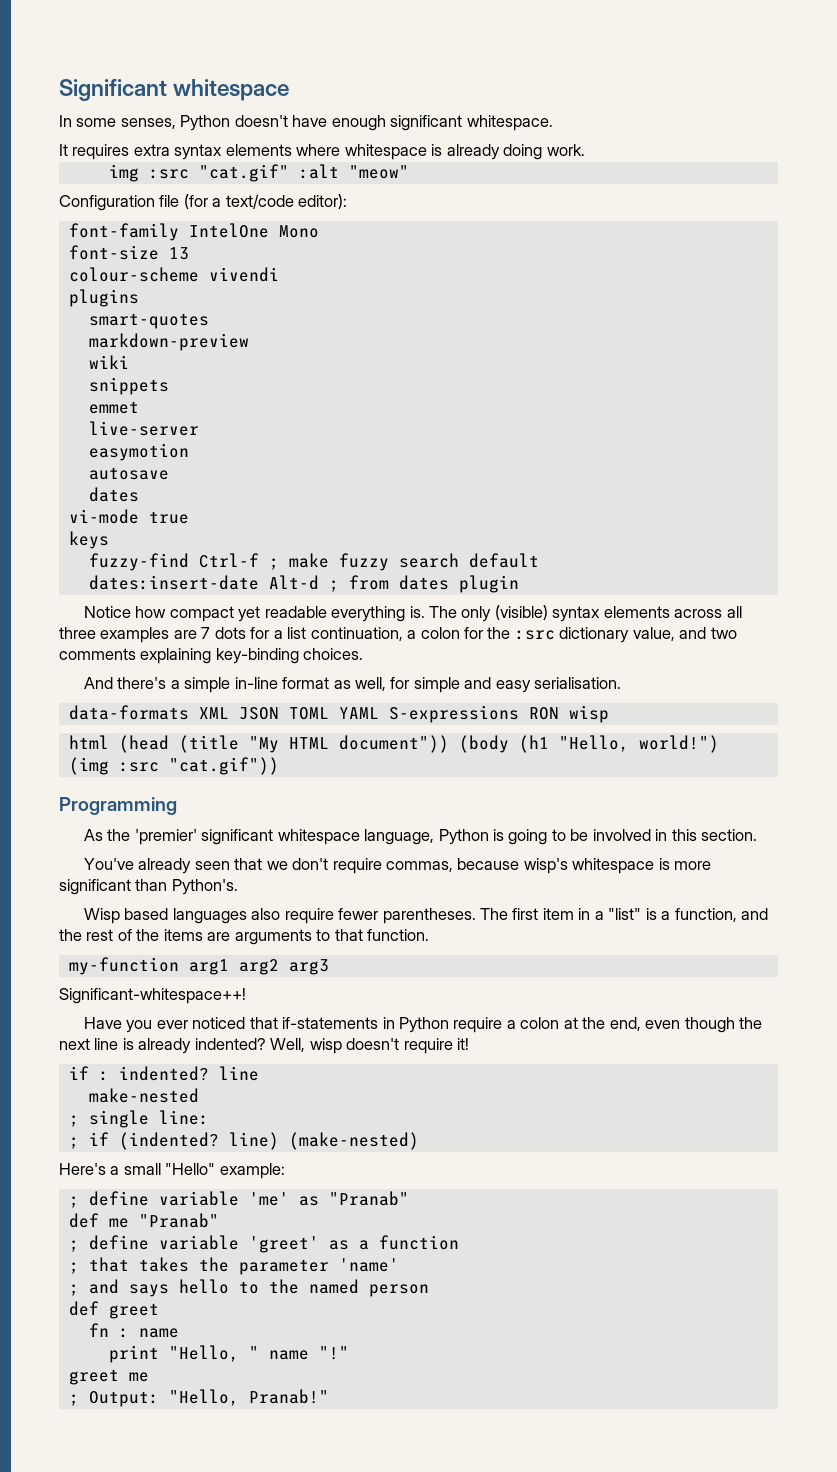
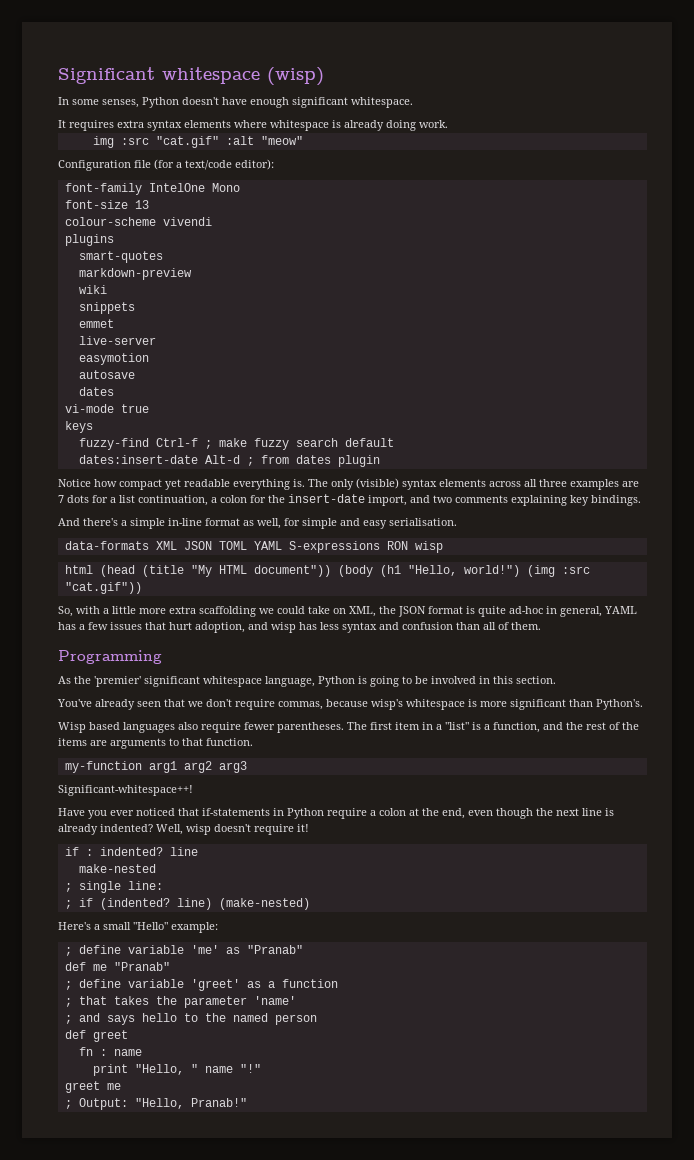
(290, 90) none -> [267,67,324,86] (wisp)
[514,627,675,643] :src dictionary value, -> [288,494,407,506] insert-date import,
[215,648,364,664] key-binding choices. -> [570,495,641,506] key bindings.
(279, 766) none -> [58,606,637,617] [58,622,541,633] // So, with a little more extra scaffolding we could take on XML, the JSON format is quite ad-hoc in general, YAML has a few issues that hurt adoption, and wisp has less syntax and confusion than all of them.

